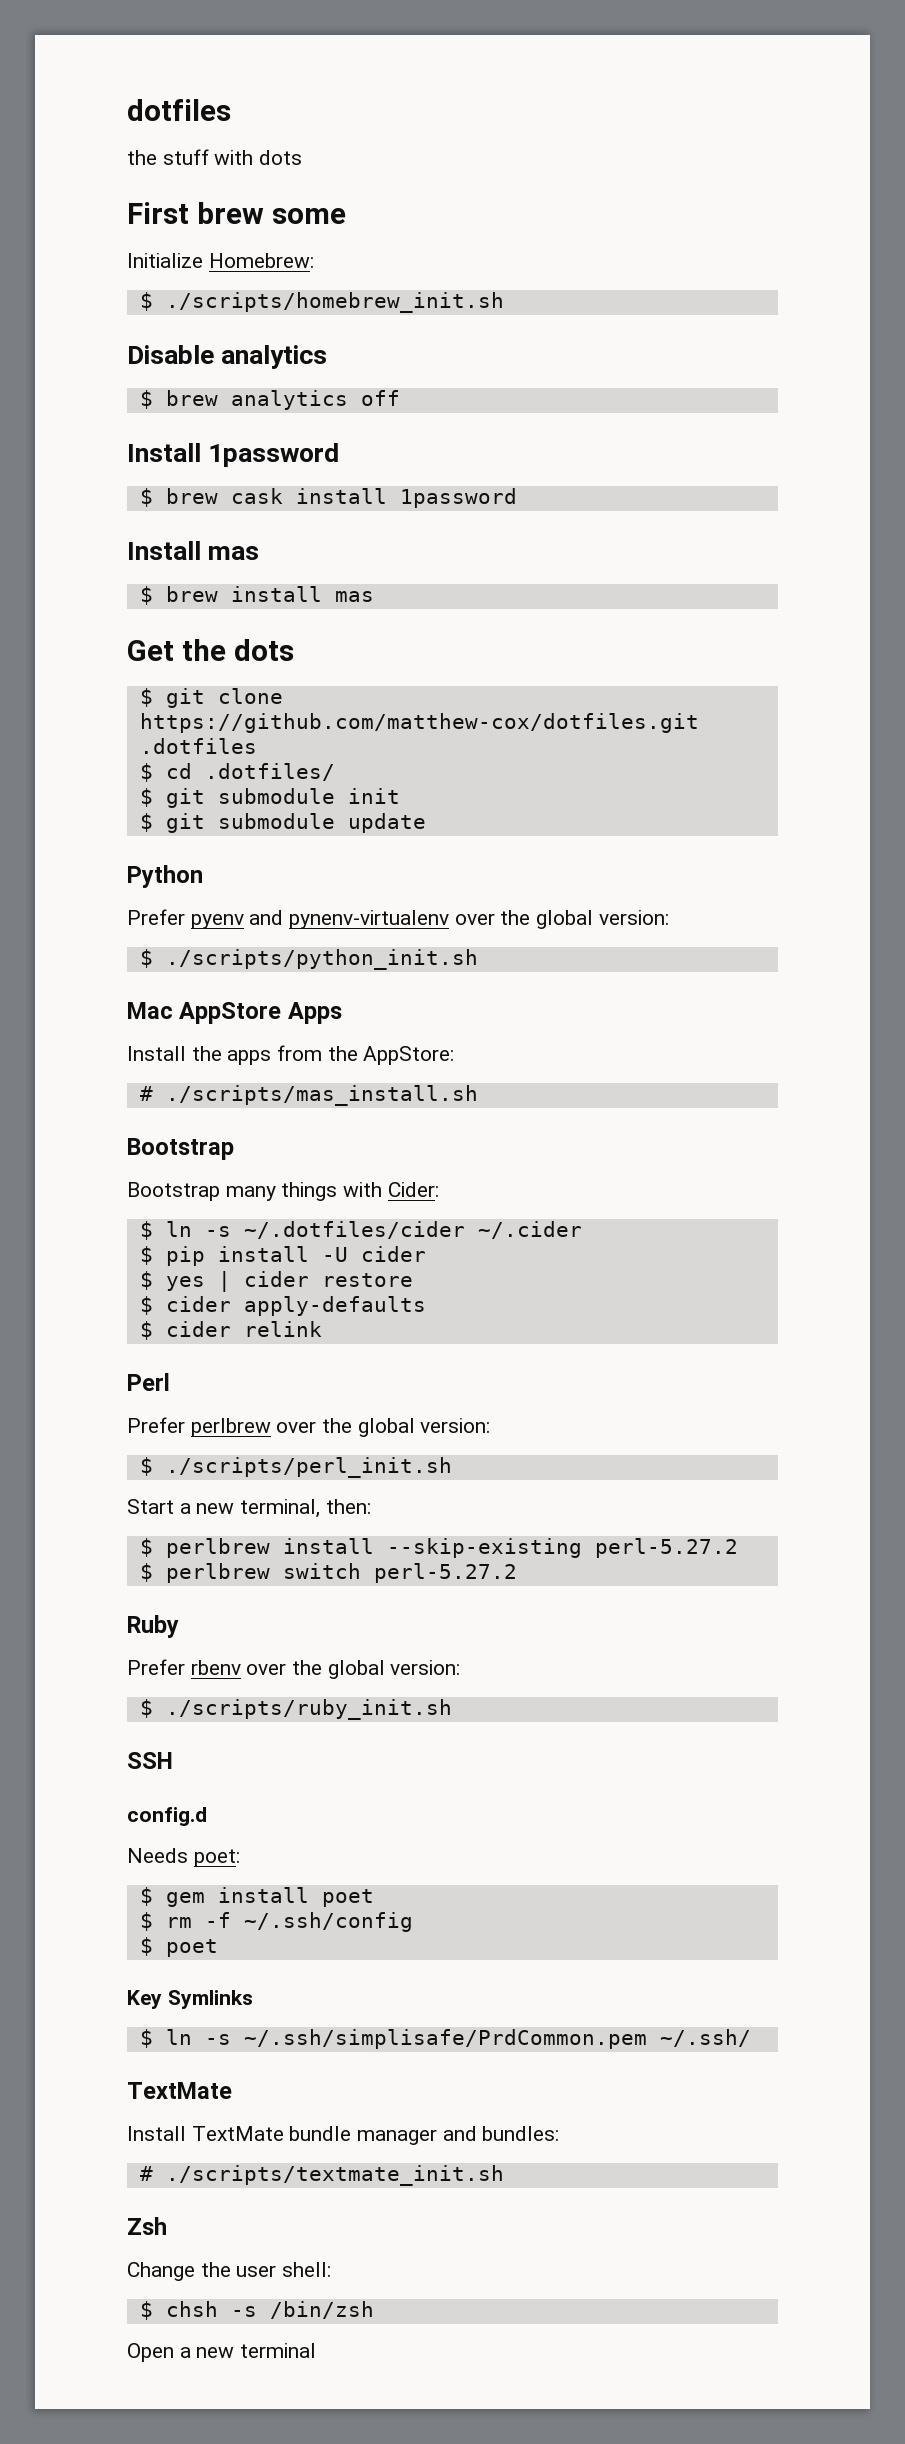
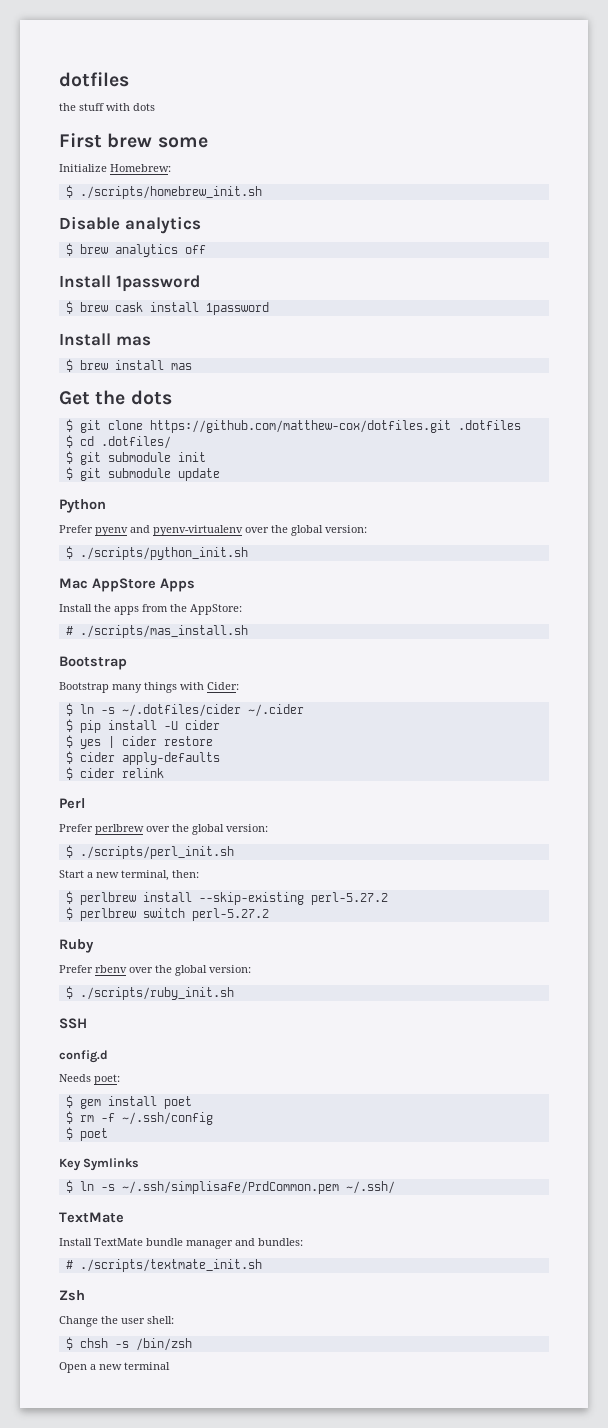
[289,910,450,929] pynenv-virtualenv -> [153,525,243,536] pyenv-virtualenv

